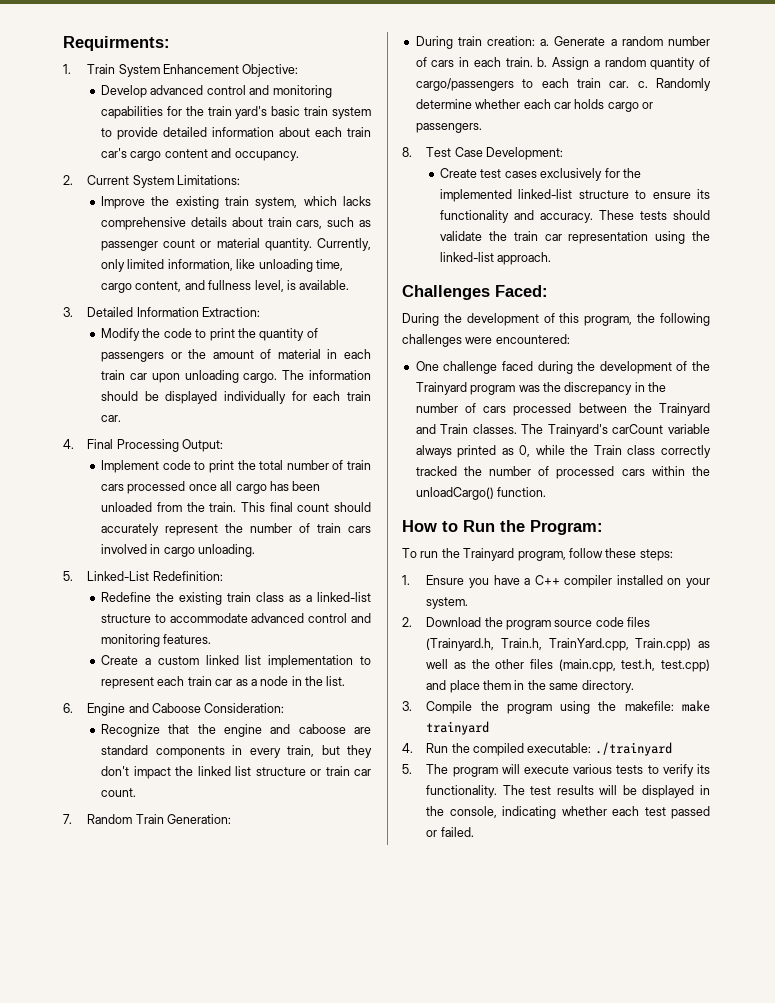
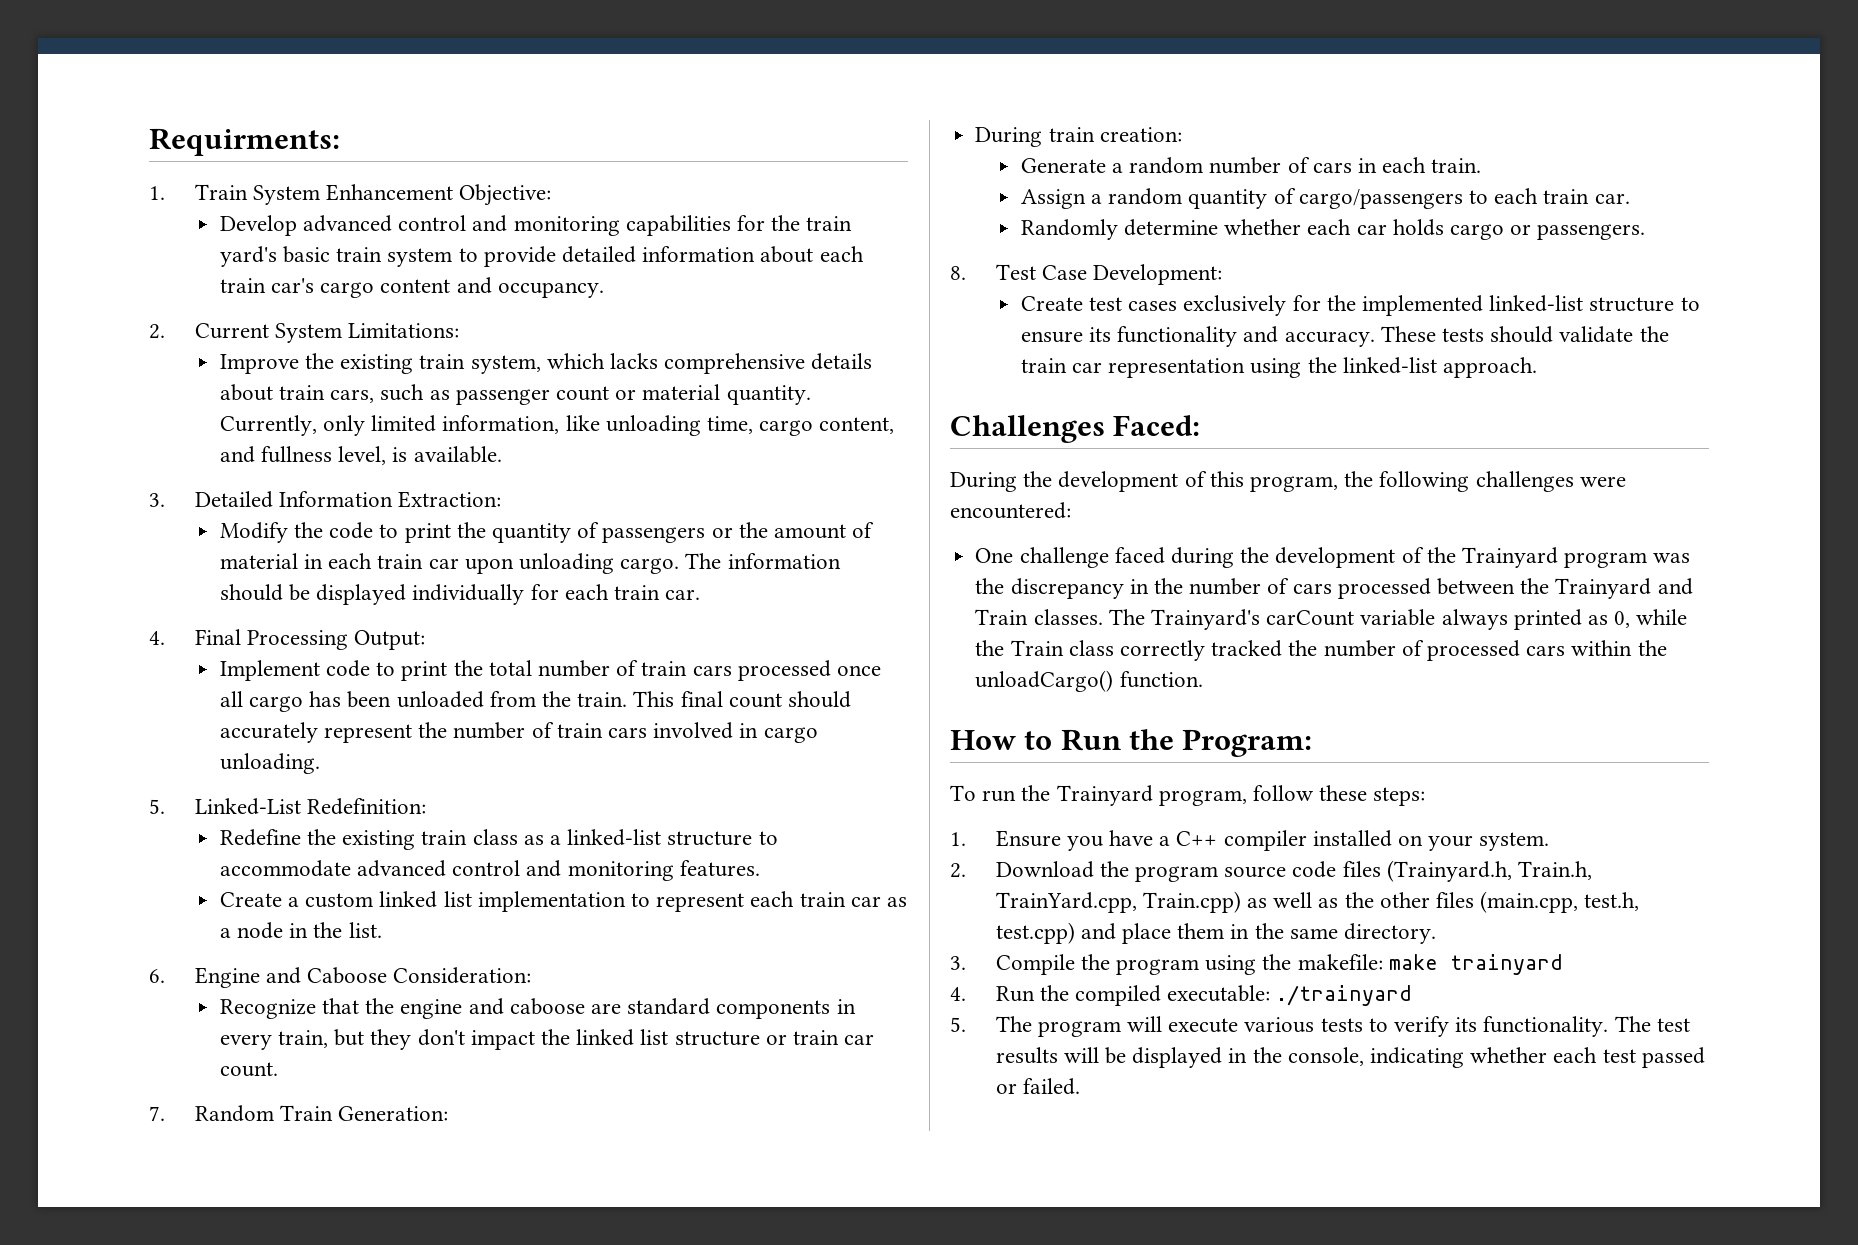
[540,39,550,46] a. -> (1182, 134) //
[537,57,548,67] b. -> (1482, 165) //
[637,81,648,88] c. -> (1630, 198) //

